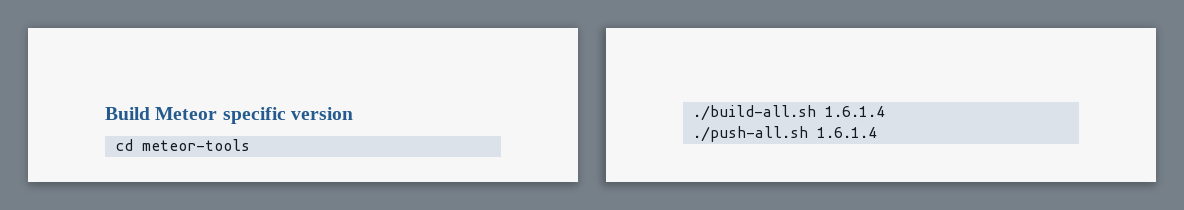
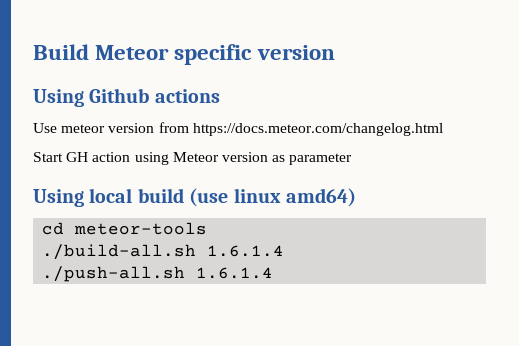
(353, 113) none -> [33,88,220,107] [33,122,443,136] [33,152,353,165] [33,188,356,207] // Using Github actions // Use meteor version from https://docs.meteor.com/changelog.html // Start GH action using Meteor version as parameter // Using local build (use linux amd64)

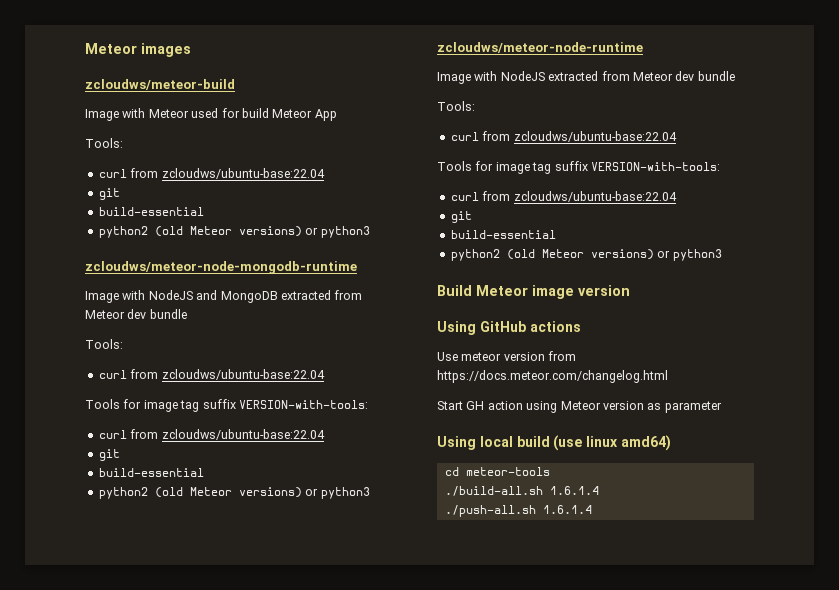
(33, 52) none -> [85,43,191,57] [85,79,235,90] [85,108,337,121] [85,138,123,148] [98,168,325,179] [98,188,120,200] [98,207,204,216] [98,226,370,238] [85,261,357,274] [85,290,363,303] [85,309,187,319] [85,339,123,349] [98,369,325,380] [85,399,368,412] [98,429,325,440] [98,449,120,461] [98,468,204,477] [98,487,370,499] [437,42,643,53] [437,71,735,84] [437,101,475,111] [450,131,677,142] [437,161,720,174] [450,191,677,202] [450,211,472,223] [450,230,556,239] [450,249,722,261] Meteor images // zcloudws/meteor-build // Image with Meteor used for build Meteor App // Tools: // curl from zcloudws/ubuntu-base:22.04 // git // build-essential // python2 (old Meteor versions) or python3 // zcloudws/meteor-node-mongodb-runtime // Image with NodeJS and MongoDB extracted from Meteor dev bundle // Tools: // curl from zcloudws/ubuntu-base:22.04 // Tools for image tag suffix VERSION-with-tools: // curl from zcloudws/ubuntu-base:22.04 // git // build-essential // python2 (old Meteor versions) or python3 // zcloudws/meteor-node-runtime // Image with NodeJS extracted from Meteor dev bundle // Tools: // curl from zcloudws/ubuntu-base:22.04 // Tools for image tag suffix VERSION-with-tools: // curl from zcloudws/ubuntu-base:22.04 // git // build-essential // python2 (old Meteor versions) or python3 //
[174,44,253,65] specific -> [532,285,574,299] image
[89,88,150,103] Github -> [479,321,526,332] GitHub

